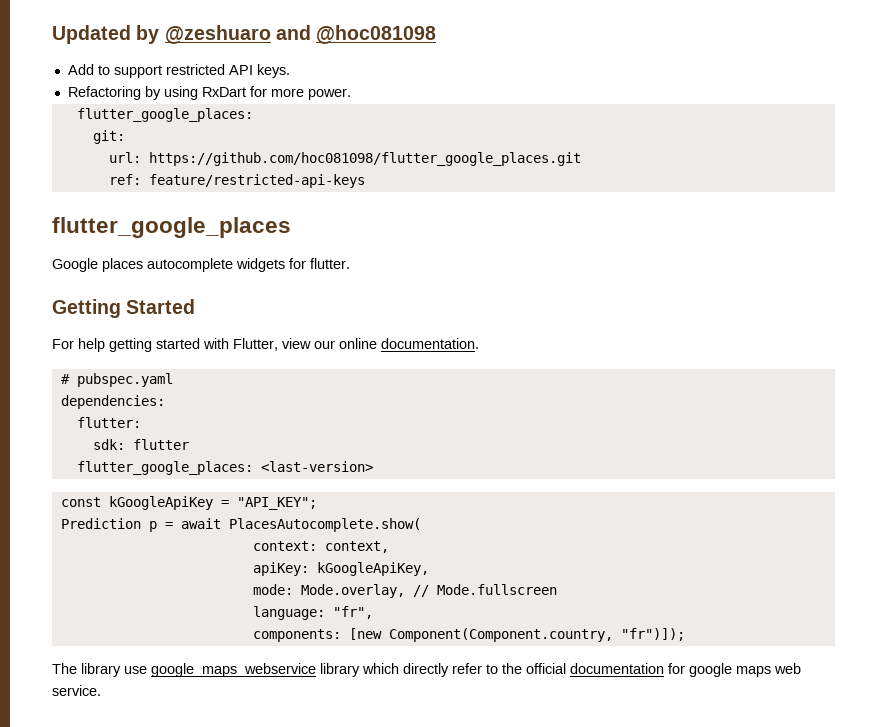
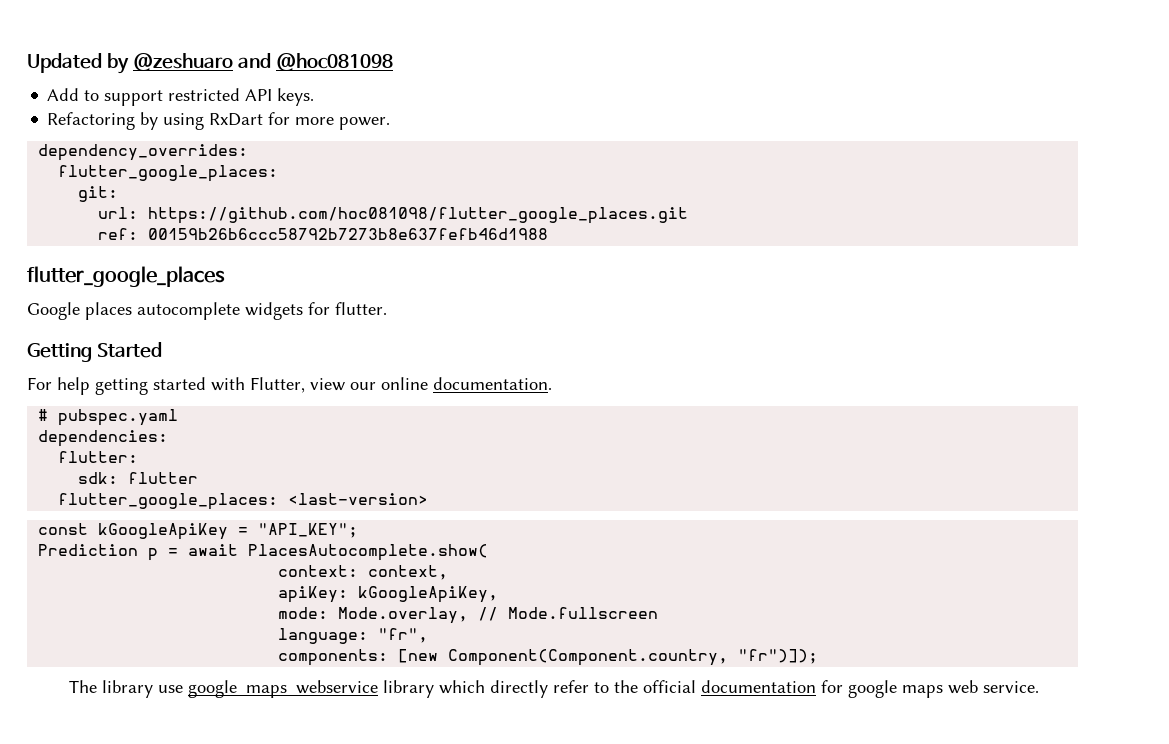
(351, 94) none -> [38,144,249,161] // dependency_overrides:
[148,174,365,188] feature/restricted-api-keys -> [148,228,549,240] 00159b26b6ccc58792b7273b8e637fefb46d1988

